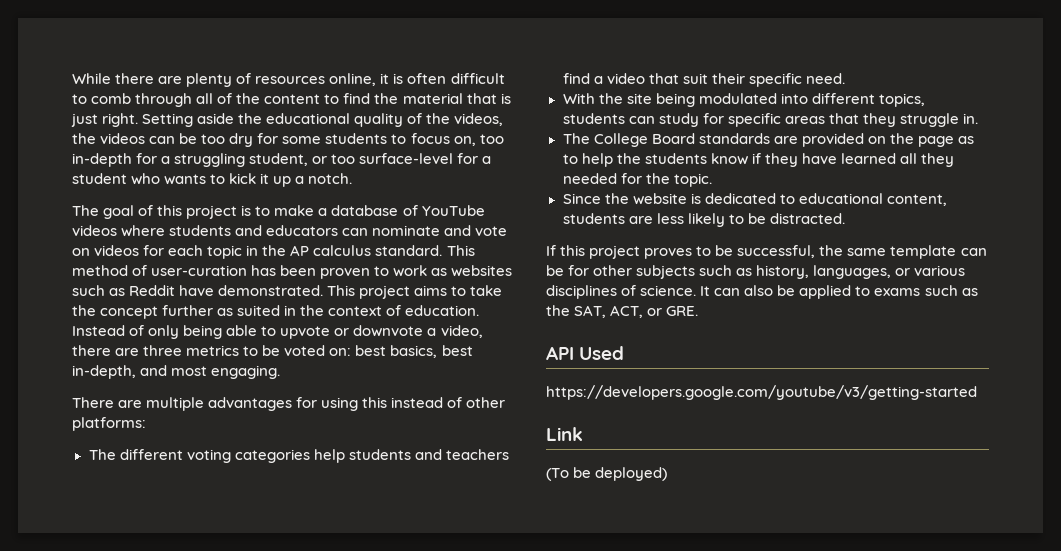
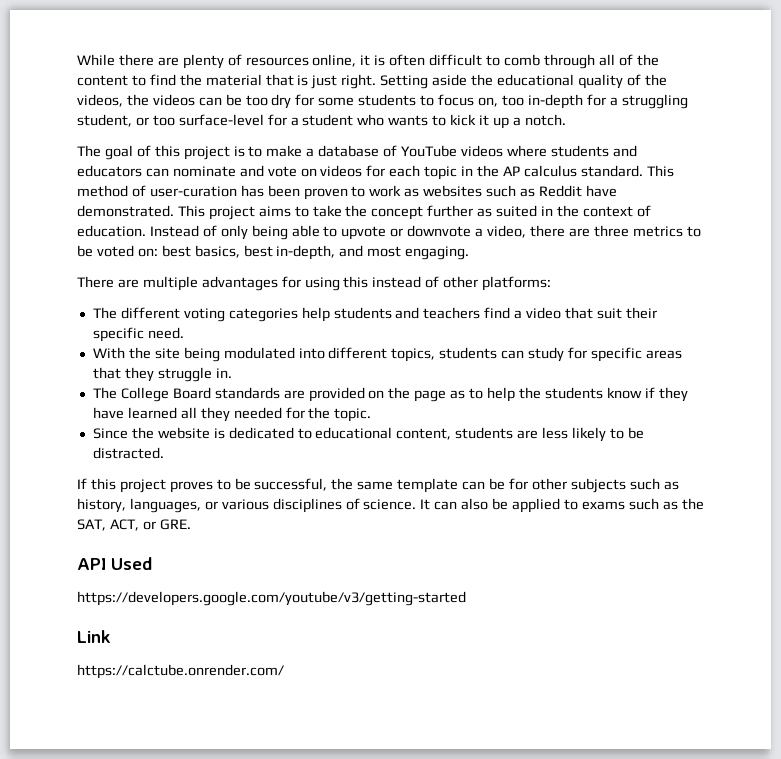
[546,467,668,481] (To be deployed) -> [77,664,284,679] https://calctube.onrender.com/

